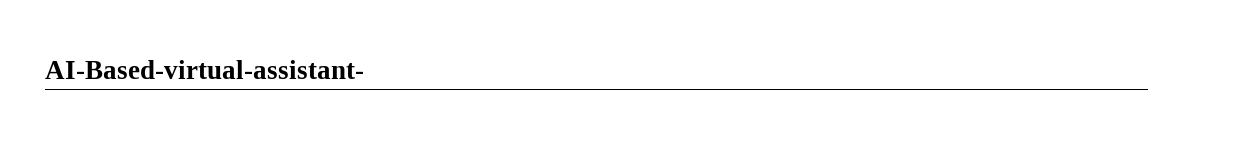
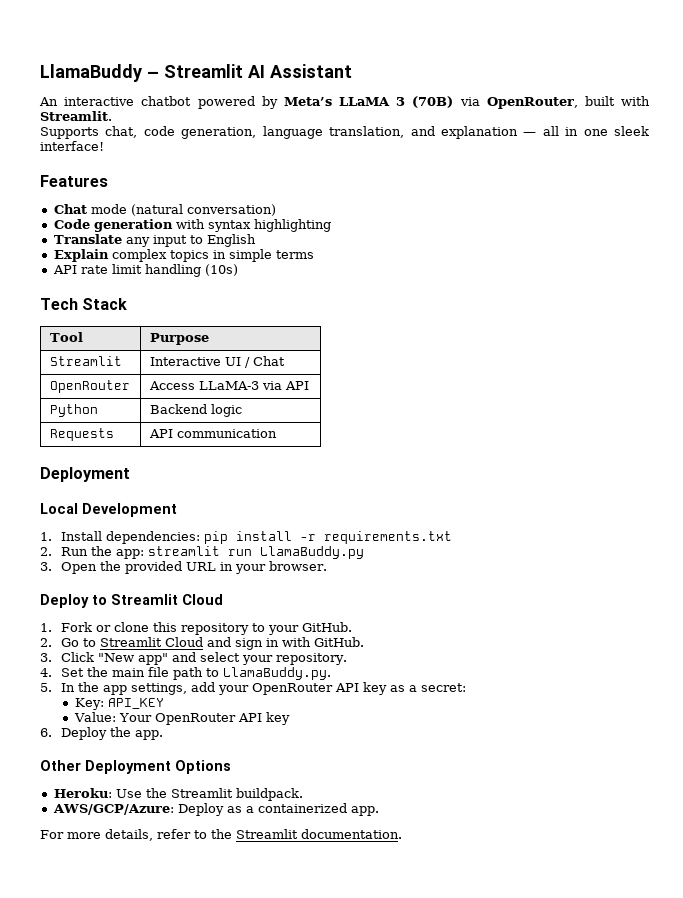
[45,60,364,79] AI-Based-virtual-assistant- -> [40,64,352,82] [39,96,650,109] [40,111,112,121] [40,126,649,139] [40,141,104,151] [40,175,108,187] [53,204,276,216] [53,219,331,232] [53,234,256,247] [53,249,314,262] [52,264,238,277] [40,298,128,310] [49,332,83,342] [149,333,209,345] [49,356,122,366] [149,356,285,368] [49,380,130,393] [148,381,309,390] [49,404,98,417] [149,404,242,417] [49,428,114,441] [148,429,277,438] [40,467,130,482] [40,503,177,517] [40,531,452,544] [40,546,364,559] [40,561,327,574] [40,594,223,608] [40,622,352,635] [40,637,364,650] [40,652,347,665] [40,667,331,680] [40,682,466,695] [74,698,164,710] [73,712,290,725] [40,727,163,740] [40,760,231,774] [53,788,303,801] [52,803,379,816] [40,829,402,841] LlamaBuddy – Streamlit AI Assistant // An interactive chatbot powered by Meta’s LLaMA 3 (70B) via OpenRouter, built with Streamlit. // Supports chat, code generation, language translation, and explanation — all in one sleek interface! // Features // Chat mode (natural conversation) // Code generation with syntax highlighting // Translate any input to English // Explain complex topics in simple terms // API rate limit handling (10s) // Tech Stack // Tool | Purpose // Streamlit | Interactive UI / Chat // OpenRouter | Access LLaMA-3 via API // Python | Backend logic // Requests | API communication // Deployment // Local Development // 1. Install dependencies: pip install -r requirements.txt // 2. Run the app: streamlit run LlamaBuddy.py // 3. Open the provided URL in your browser. // Deploy to Streamlit Cloud // 1. Fork or clone this repository to your GitHub. // 2. Go to Streamlit Cloud and sign in with GitHub. // 3. Click "New app" and select your repository. // 4. Set the main file path to LlamaBuddy.py. // 5. In the app settings, add your OpenRouter API key as a secret: // Key: API_KEY // Value: Your OpenRouter API key // 6. Deploy the app. // Other Deployment Options // Heroku: Use the Streamlit buildpack. // AWS/GCP/Azure: Deploy as a containerized app. // For more details, refer to the Streamlit documentation.

